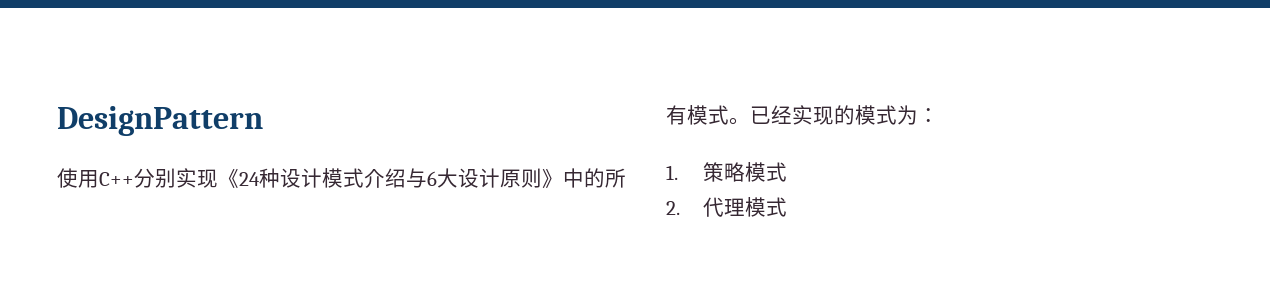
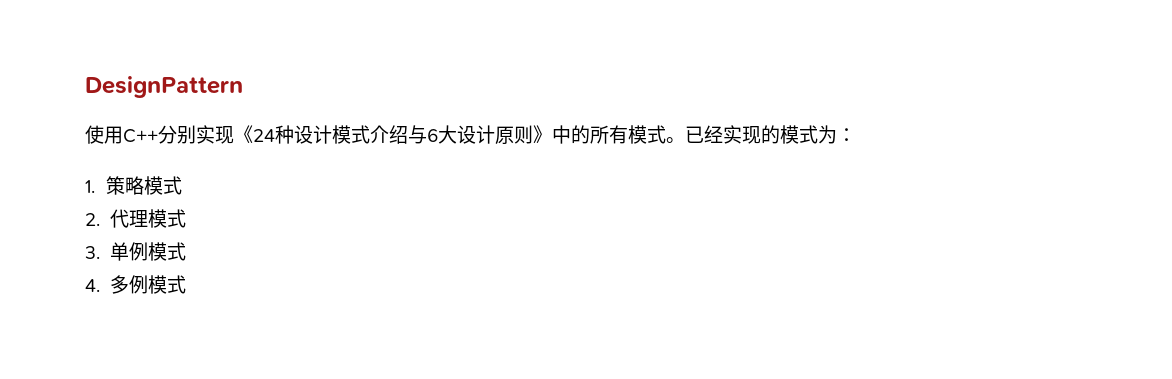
(787, 207) none -> [85,242,186,261] [85,275,186,294] // 3.单例模式 // 4.多例模式

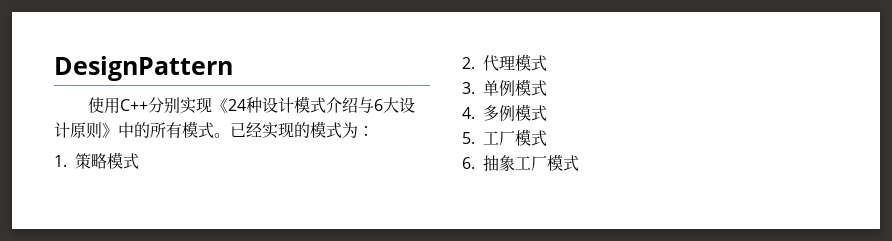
(186, 284) none -> [462,129,547,146] [462,154,579,171] // 5.工厂模式 // 6.抽象工厂模式

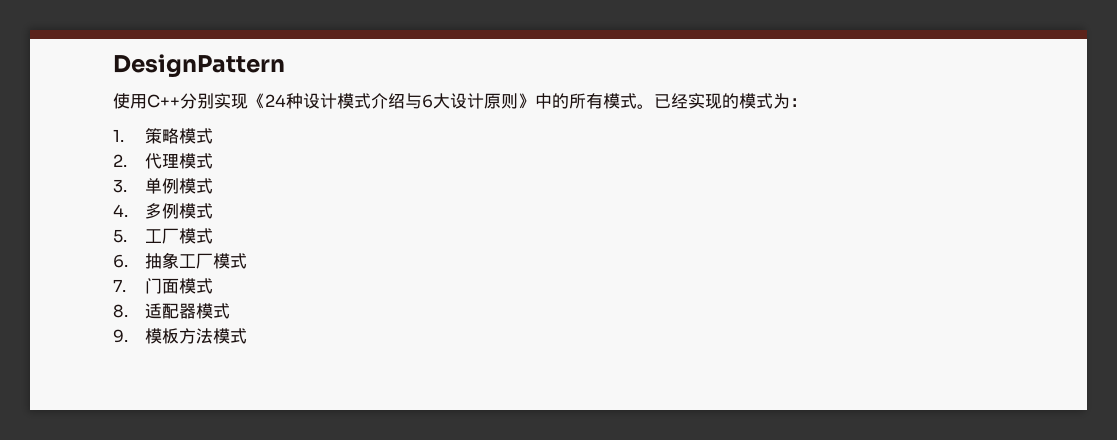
(579, 163) none -> [113,278,213,294] [113,303,230,319] [113,328,247,344] // 7.门面模式 // 8.适配器模式 // 9.模板方法模式

